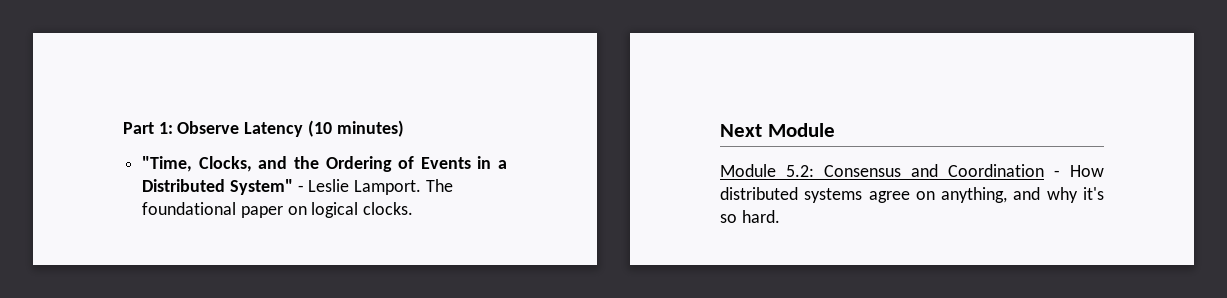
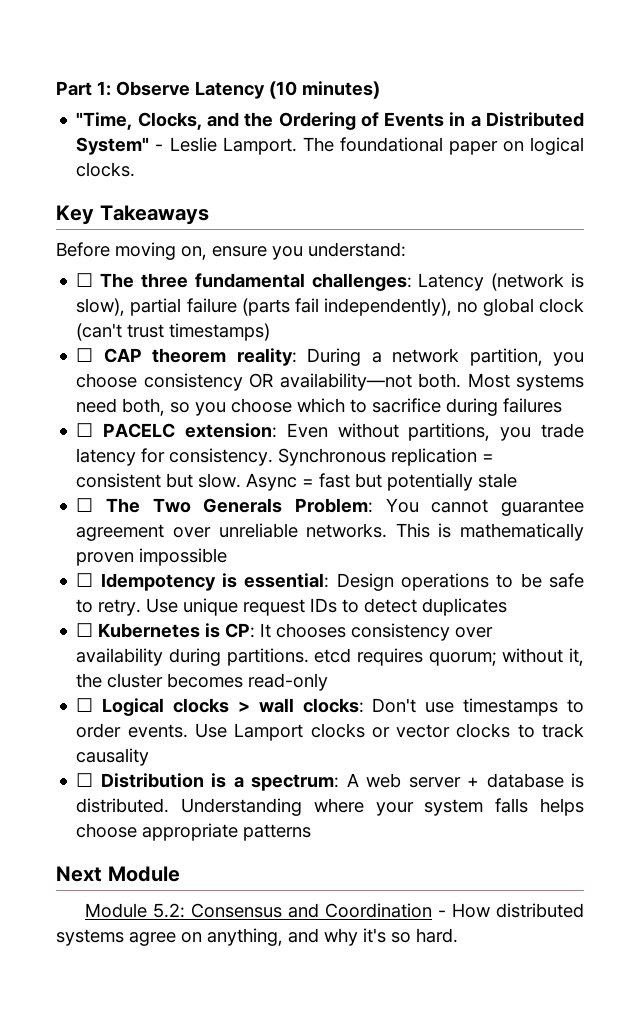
(414, 208) none -> [56,205,209,225] [56,242,406,260] [76,273,584,291] [76,298,584,316] [76,323,271,341] [76,348,584,366] [76,373,584,391] [76,398,563,416] [76,423,585,441] [76,448,495,466] [76,473,518,491] [76,498,584,516] [76,523,584,541] [76,548,228,566] [76,573,584,591] [76,598,508,616] [76,623,494,641] [76,648,584,666] [76,673,329,691] [76,698,585,716] [76,723,584,741] [76,748,150,766] [76,773,584,791] [76,798,584,816] [76,823,312,841] // Key Takeaways // Before moving on, ensure you understand: // ☐ The three fundamental challenges: Latency (network is slow), partial failure (parts fail independently), no global clock (can't trust timestamps) // ☐ CAP theorem reality: During a network partition, you choose consistency OR availability—not both. Most systems need both, so you choose which to sacrifice during failures // ☐ PACELC extension: Even without partitions, you trade latency for consistency. Synchronous replication = consistent but slow. Async = fast but potentially stale // ☐ The Two Generals Problem: You cannot guarantee agreement over unreliable networks. This is mathematically proven impossible // ☐ Idempotency is essential: Design operations to be safe to retry. Use unique request IDs to detect duplicates // ☐ Kubernetes is CP: It chooses consistency over availability during partitions. etcd requires quorum; without it, the cluster becomes read-only // ☐ Logical clocks > wall clocks: Don't use timestamps to order events. Use Lamport clocks or vector clocks to track causality // ☐ Distribution is a spectrum: A web server + database is distributed. Understanding where your system falls helps choose appropriate patterns

